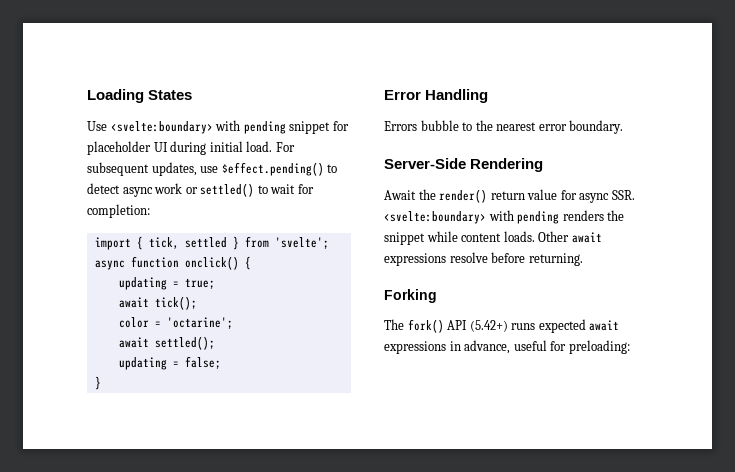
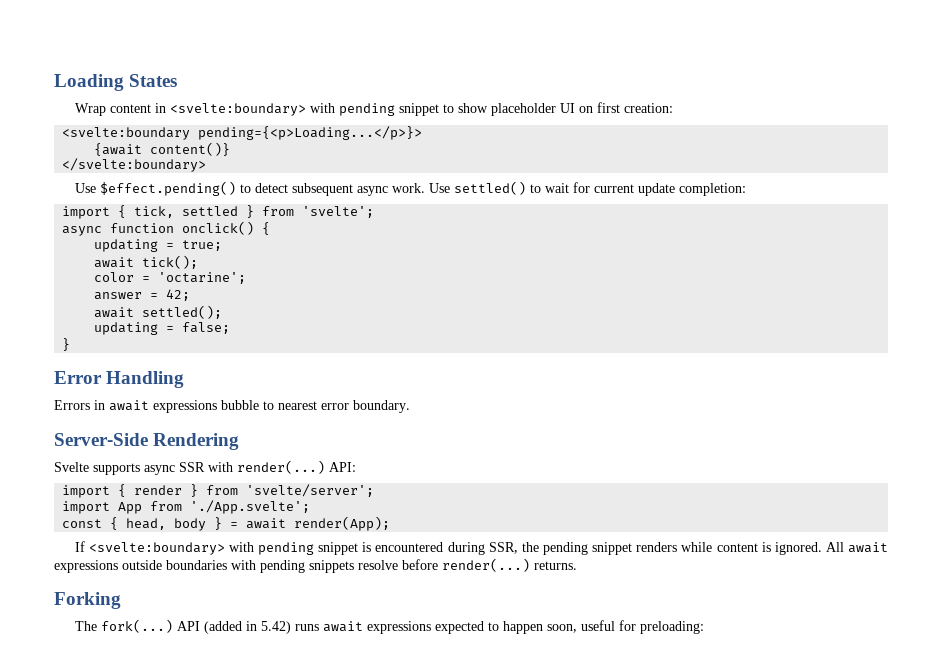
[87,120,349,134] [87,141,295,155] [87,162,338,176] [87,183,198,197] Use <svelte:boundary> with pending snippet for placeholder UI during initial load. For subsequent updates, use $effect.pending() to detect async work or -> [74,102,673,116] [62,126,423,140] [94,142,231,156] [62,158,207,172] [74,181,450,196] Wrap content in <svelte:boundary> with pending snippet to show placeholder UI on first creation: // <svelte:boundary pending={<p>Loading...</p>}> // {await content()} // </svelte:boundary> // Use $effect.pending() to detect subsequent async work. Use
(314, 189) none -> [593,183,675,196] current update
(233, 323) none -> [94,289,191,301] // answer = 42;
(417, 126) none -> [94,400,217,413] in await expressions
[475,120,493,131] the -> (274, 405) none
[384,189,635,203] [384,210,625,224] [384,231,602,245] [384,252,583,266] [384,289,437,303] [384,319,620,333] [384,340,511,354] Await the render() return value for async SSR. <svelte:boundary> with pending renders the snippet while content loads. Other await expressions resolve before returning. // Forking // The fork() API (5.42+) runs expected await expressions in advance, -> [54,460,356,475] [62,484,375,498] [62,500,311,514] [62,516,391,531] [74,541,888,555] [54,558,577,573] [54,592,121,609] [74,619,577,634] Svelte supports async SSR with render(...) API: // import { render } from 'svelte/server'; // import App from './App.svelte'; // const { head, body } = await render(App); // If <svelte:boundary> with pending snippet is encountered during SSR, the pending snippet renders while content is ignored. All await expressions outside boundaries with pending snippets resolve before render(...) returns. // Forking // The fork(...) API (added in 5.42) runs await expressions expected to happen soon,

